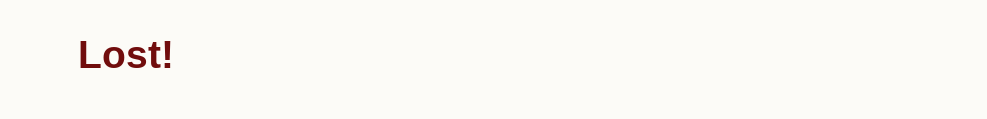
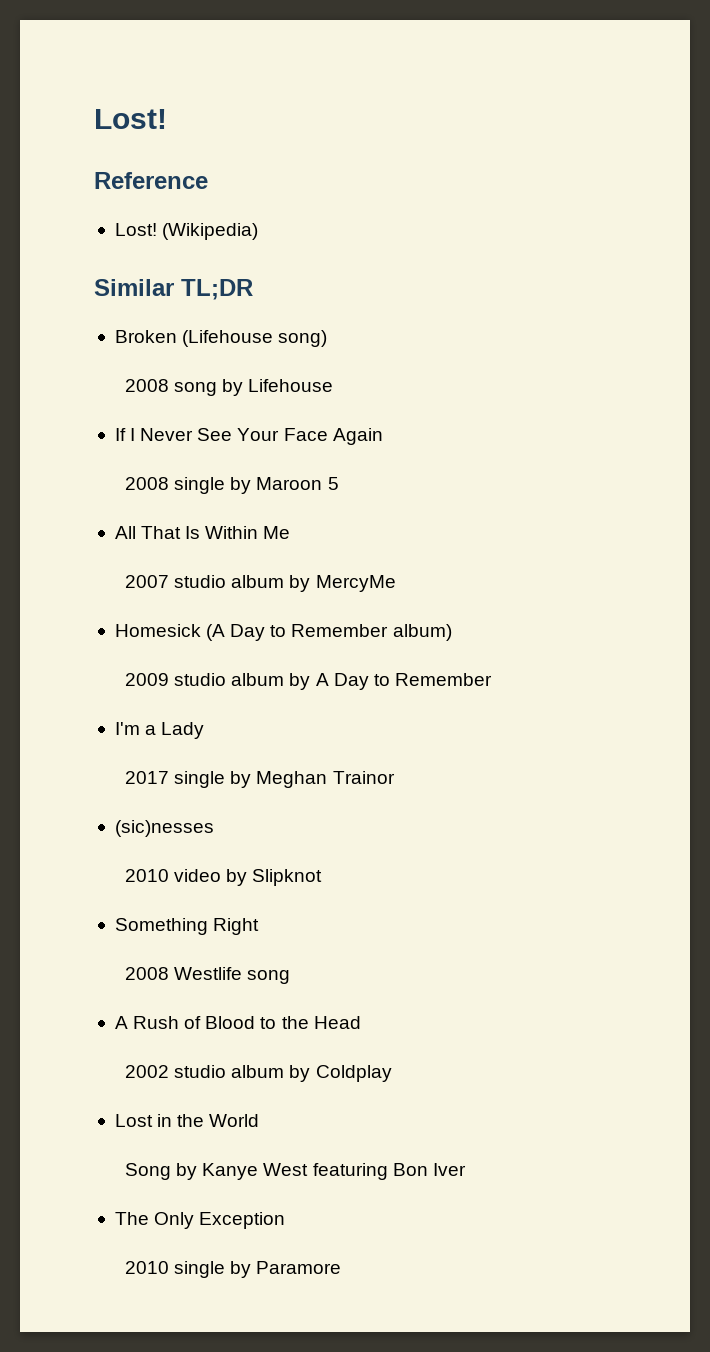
[78,41,174,68] Lost! -> [94,109,167,129] [94,172,208,189] [114,223,259,240] [94,279,253,300] [114,330,328,347] [125,379,334,396] [114,428,383,445] [125,477,339,494] [114,526,291,539] [125,575,396,592] [114,624,452,641] [125,673,492,690] [114,722,205,739] [125,771,395,788] [114,820,214,837] [125,869,323,886] [114,918,260,935] [125,967,291,984] [114,1016,361,1029] [125,1065,392,1082] [114,1114,260,1127] [125,1163,466,1180] [114,1212,286,1229] [125,1261,342,1278] Lost! // Reference // Lost! (Wikipedia) // Similar TL;DR // Broken (Lifehouse song) // 2008 song by Lifehouse // If I Never See Your Face Again // 2008 single by Maroon 5 // All That Is Within Me // 2007 studio album by MercyMe // Homesick (A Day to Remember album) // 2009 studio album by A Day to Remember // I'm a Lady // 2017 single by Meghan Trainor // (sic)nesses // 2010 video by Slipknot // Something Right // 2008 Westlife song // A Rush of Blood to the Head // 2002 studio album by Coldplay // Lost in the World // Song by Kanye West featuring Bon Iver // The Only Exception // 2010 single by Paramore

